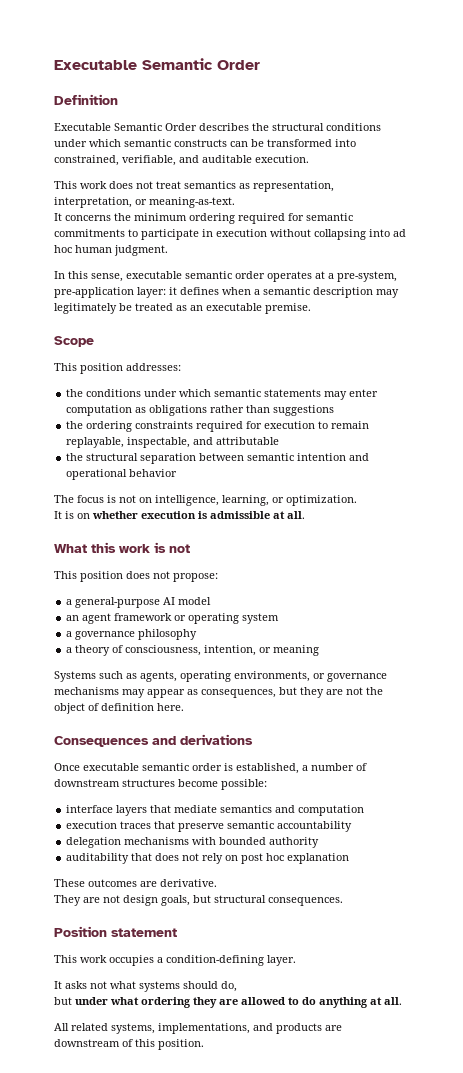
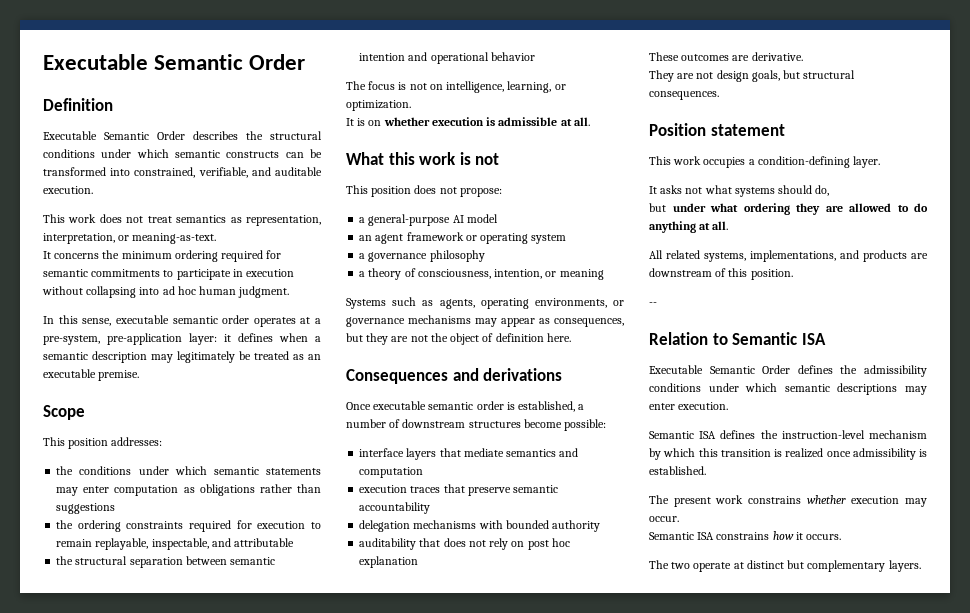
(204, 1044) none -> [649,302,657,306] [649,332,826,345] [649,365,927,377] [649,383,927,395] [649,402,729,410] [649,430,927,439] [649,448,927,460] [649,466,706,475] [649,495,927,507] [649,516,679,522] [649,531,842,540] [649,560,921,572] // -- // Relation to Semantic ISA // Executable Semantic Order defines the admissibility conditions under which semantic descriptions may enter execution. // Semantic ISA defines the instruction-level mechanism by which this transition is realized once admissibility is established. // The present work constrains whether execution may occur. // Semantic ISA constrains how it occurs. // The two operate at distinct but complementary layers.

